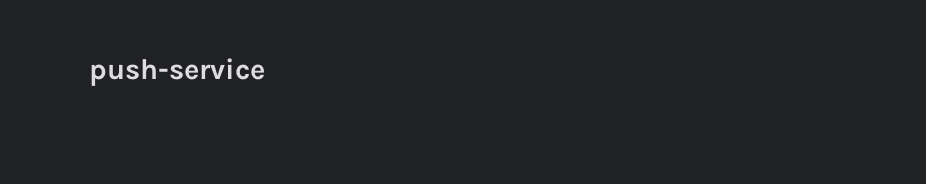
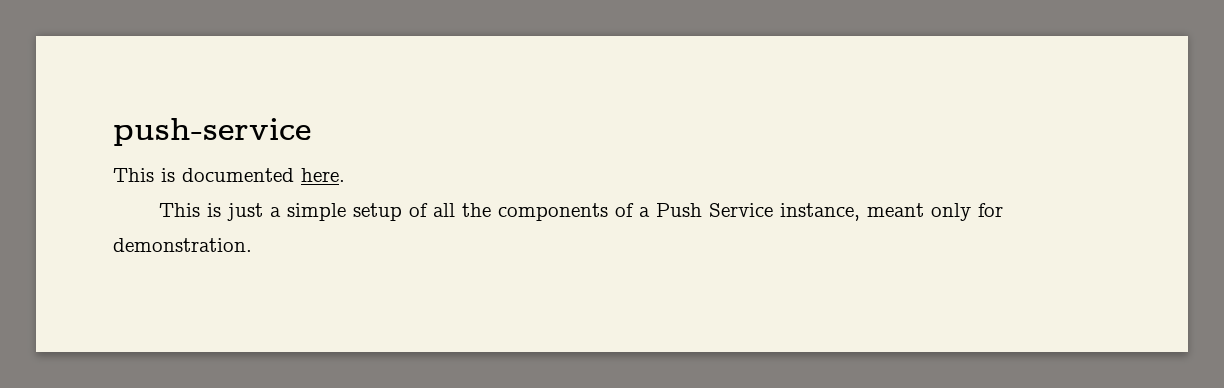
(265, 72) none -> [113,168,345,182] [158,203,1003,221] [113,238,252,252] // This is documented here. // This is just a simple setup of all the components of a Push Service instance, meant only for demonstration.

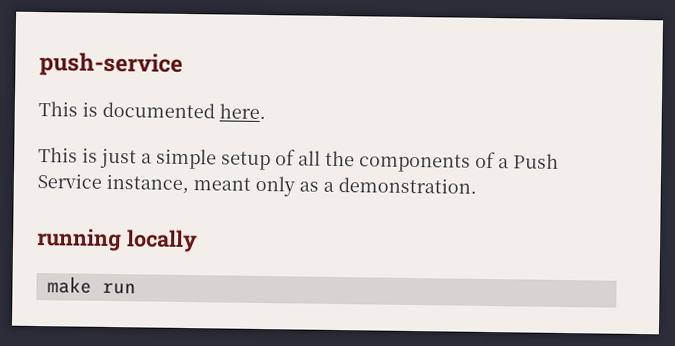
[977,203,1003,217] for -> [299,181,334,192] as a
(252, 245) none -> [36,228,198,253] [46,276,136,295] // running locally // make run

